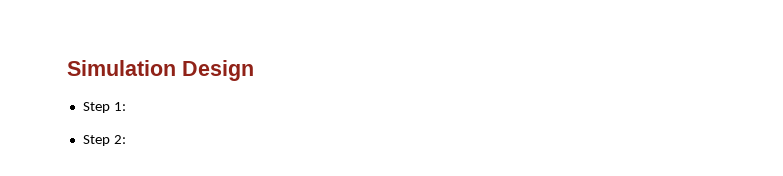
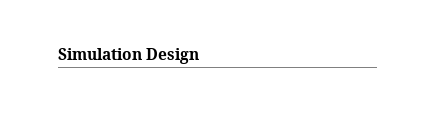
[82,102,126,113] [82,135,126,146] // Step 1: // Step 2: -> (200, 56) none

